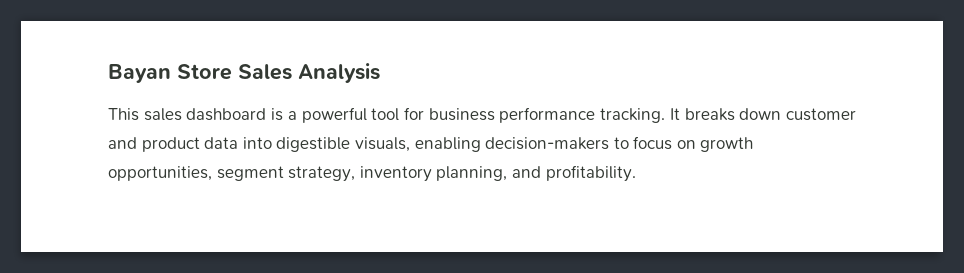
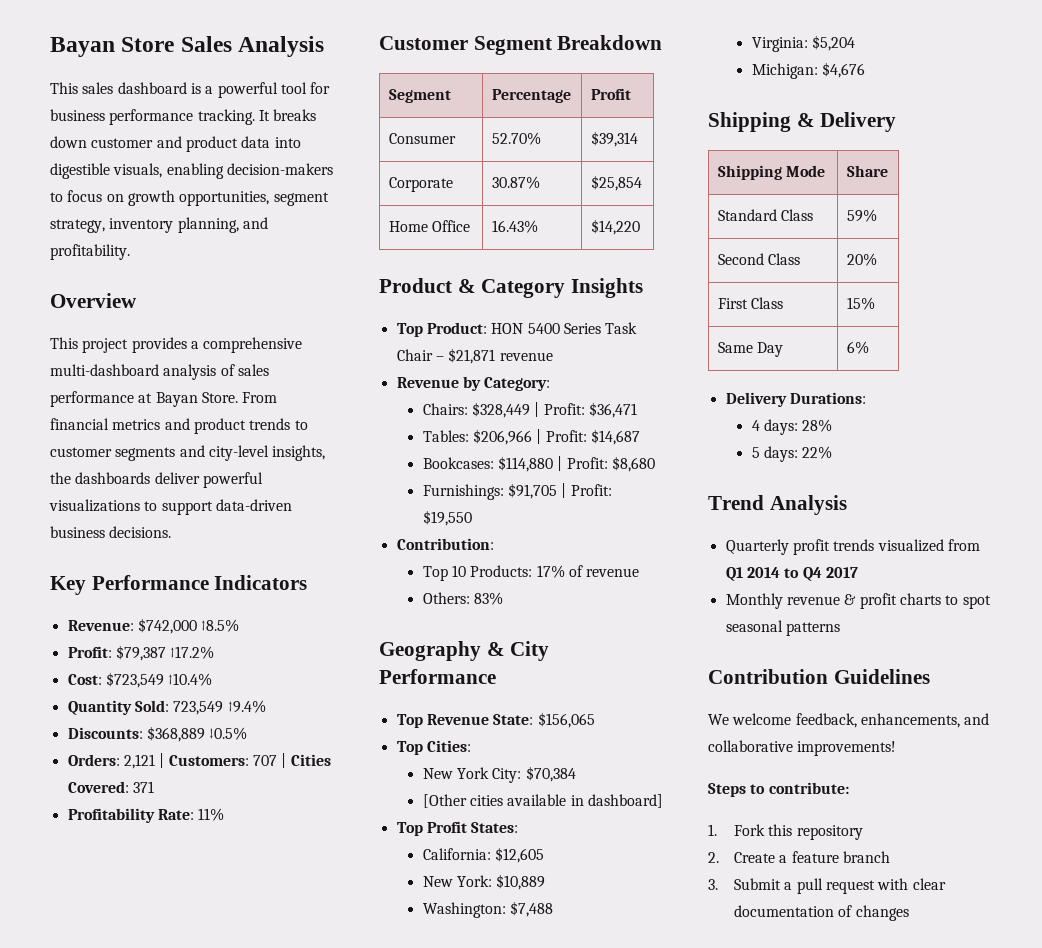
(636, 173) none -> [50,293,137,308] [50,337,303,353] [50,364,269,380] [50,391,278,407] [50,418,308,434] [50,445,326,461] [50,472,263,488] [49,499,292,515] [50,526,172,538] [50,575,308,595] [67,618,240,634] [67,645,215,661] [67,672,213,688] [67,700,266,715] [67,726,248,742] [67,753,331,769] [67,781,154,793] [67,808,225,823] [379,35,663,55] [388,89,451,103] [491,89,571,103] [590,88,631,100] [388,133,456,144] [491,132,541,145] [590,131,638,147] [388,177,453,192] [491,176,540,189] [590,175,642,191] [388,220,471,232] [491,220,538,233] [590,219,640,235] [379,278,644,298] [396,322,638,337] [396,348,553,364] [396,376,551,391] [422,402,637,418] [422,429,640,445] [422,456,655,472] [422,483,612,500] [422,510,472,526] [396,538,494,550] [422,565,640,581] [422,592,503,605] [379,641,550,661] [379,669,496,684] [396,712,595,728] [396,740,471,755] [422,766,576,783] [422,794,663,808] [396,821,519,836] [422,847,544,863] [422,874,546,890] [422,901,553,918] [751,35,855,52] [751,62,865,79] [708,112,897,132] [717,165,826,180] [846,165,888,177] [717,209,814,221] [846,209,877,222] [717,253,801,265] [846,253,877,266] [717,297,784,309] [846,297,875,310] [717,342,784,357] [846,341,869,354] [725,392,866,407] [751,419,833,435] [751,446,833,462] [708,495,847,515] [725,539,980,555] [725,567,858,581] [725,593,991,609] [725,620,840,636] [708,669,930,684] [708,713,990,728] [708,740,897,756] [708,782,849,797] [708,824,863,840] [708,851,891,863] [708,878,946,894] [734,905,909,921] // Overview // This project provides a comprehensive multi-dashboard analysis of sales performance at Bayan Store. From financial metrics and product trends to customer segments and city-level insights, the dashboards deliver powerful visualizations to support data-driven business decisions. // Key Performance Indicators // Revenue: $742,000 ↑8.5% // Profit: $79,387 ↑17.2% // Cost: $723,549 ↑10.4% // Quantity Sold: 723,549 ↑9.4% // Discounts: $368,889 ↓0.5% // Orders: 2,121 | Customers: 707 | Cities Covered: 371 // Profitability Rate: 11% // Customer Segment Breakdown // Segment | Percentage | Profit // Consumer | 52.70% | $39,314 // Corporate | 30.87% | $25,854 // Home Office | 16.43% | $14,220 // Product & Category Insights // Top Product: HON 5400 Series Task Chair – $21,871 revenue // Revenue by Category: // Chairs: $328,449 | Profit: $36,471 // Tables: $206,966 | Profit: $14,687 // Bookcases: $114,880 | Profit: $8,680 // Furnishings: $91,705 | Profit: $19,550 // Contribution: // Top 10 Products: 17% of revenue // Others: 83% // Geography & City Performance // Top Revenue State: $156,065 // Top Cities: // New York City: $70,384 // [Other cities available in dashboard] // Top Profit States: // California: $12,605 // New York: $10,889 // Washington: $7,488 // Virginia: $5,204 // Michigan: $4,676 // Shipping & Delivery // Shipping Mode | Share // Standard Class | 59% // Second Class | 20% // First Class | 15% // Same Day | 6% // Delivery Durations: // 4 days: 28% // 5 days: 22% // Trend Analysis // Quarterly profit trends visualized from Q1 2014 to Q4 2017 // Monthly revenue & profit charts to spot seasonal patterns // Contribution Guidelines // We welcome feedback, enhancements, and collaborative improvements! // Steps to contribute: // 1. Fork this repository // 2. Create a feature branch // 3. Submit a pull request with clear documentation of changes

